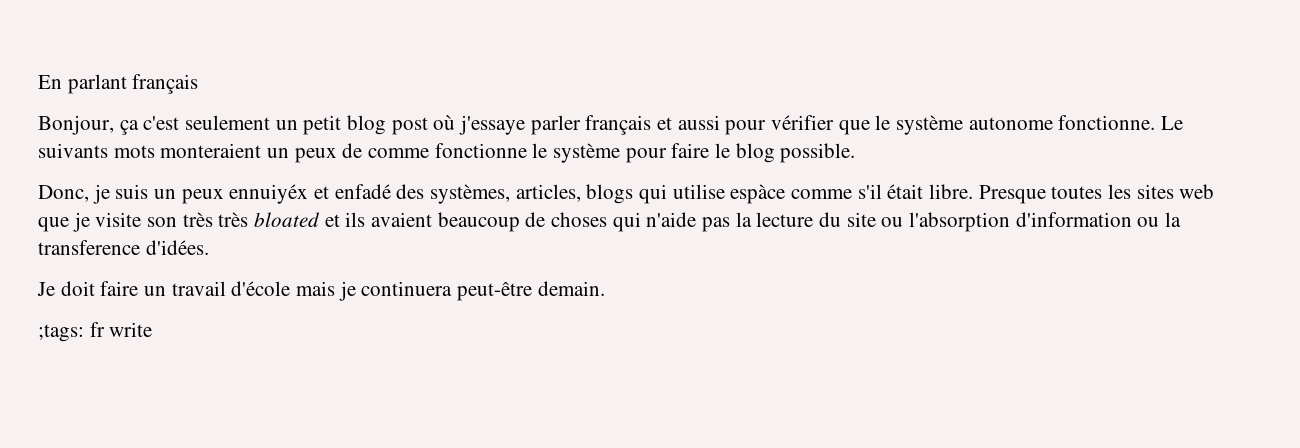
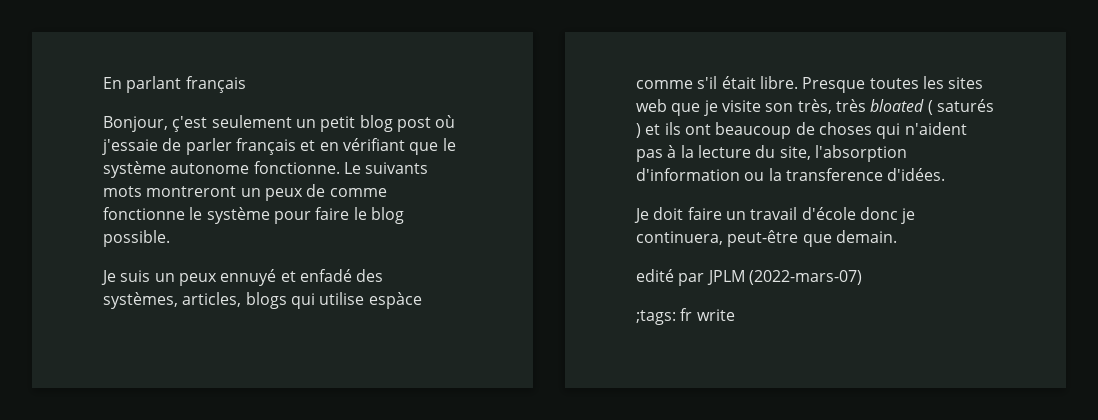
[119,116,180,135] ça c'est -> [172,116,208,132] ç'est
[459,115,526,135] j'essaye -> [102,138,182,155] j'essaie de
[677,115,835,135] aussi pour vérifier -> [319,138,405,151] en vérifiant
[160,143,262,158] monteraient -> [146,186,237,197] montreront
[38,184,110,204] Donc, je -> [101,270,116,285] Je
[229,184,309,204] ennuiyéx -> [220,269,277,286] ennuyé
[182,212,213,227] très -> [797,99,832,114] très,
(321, 219) none -> [927,99,994,115] [636,123,641,138] ( saturés )
[371,212,433,227] avaient -> [684,124,711,135] ont
[646,212,731,232] n'aide pas -> [904,122,967,135] [636,145,677,162] n'aident pas à
[846,212,904,227] site ou -> [779,146,811,160] site,
[296,281,605,301] mais je continuera peut-être demain. -> [859,207,916,224] [636,230,897,247] [636,269,862,286] donc je continuera, peut-être que demain. // edité par JPLM (2022-mars-07)

